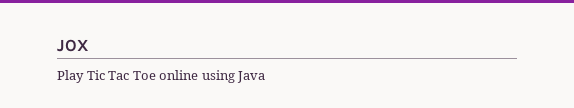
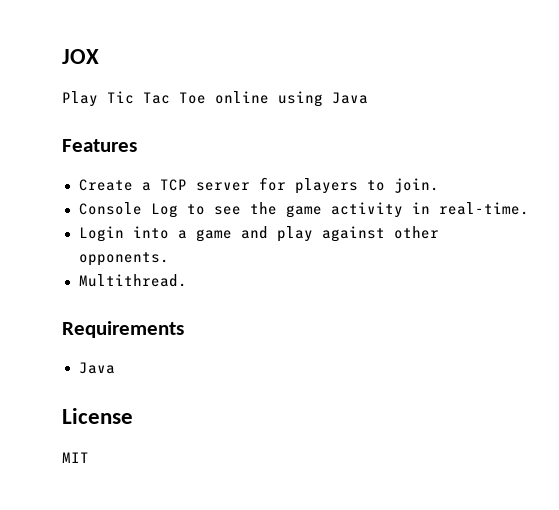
(266, 77) none -> [62,139,137,152] [78,177,439,194] [78,202,529,218] [78,226,439,242] [78,252,169,266] [78,274,187,287] [62,321,184,338] [78,362,115,374] [62,408,133,424] [62,452,89,463] // Features // Create a TCP server for players to join. // Console Log to see the game activity in real-time. // Login into a game and play against other opponents. // Multithread. // Requirements // Java // License // MIT

